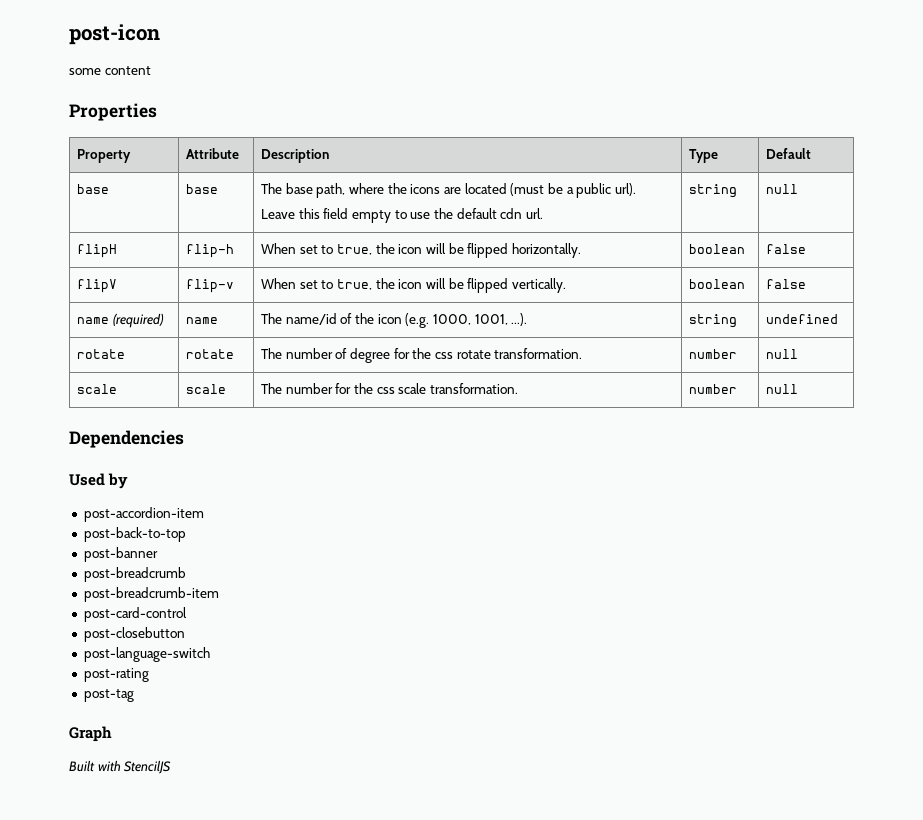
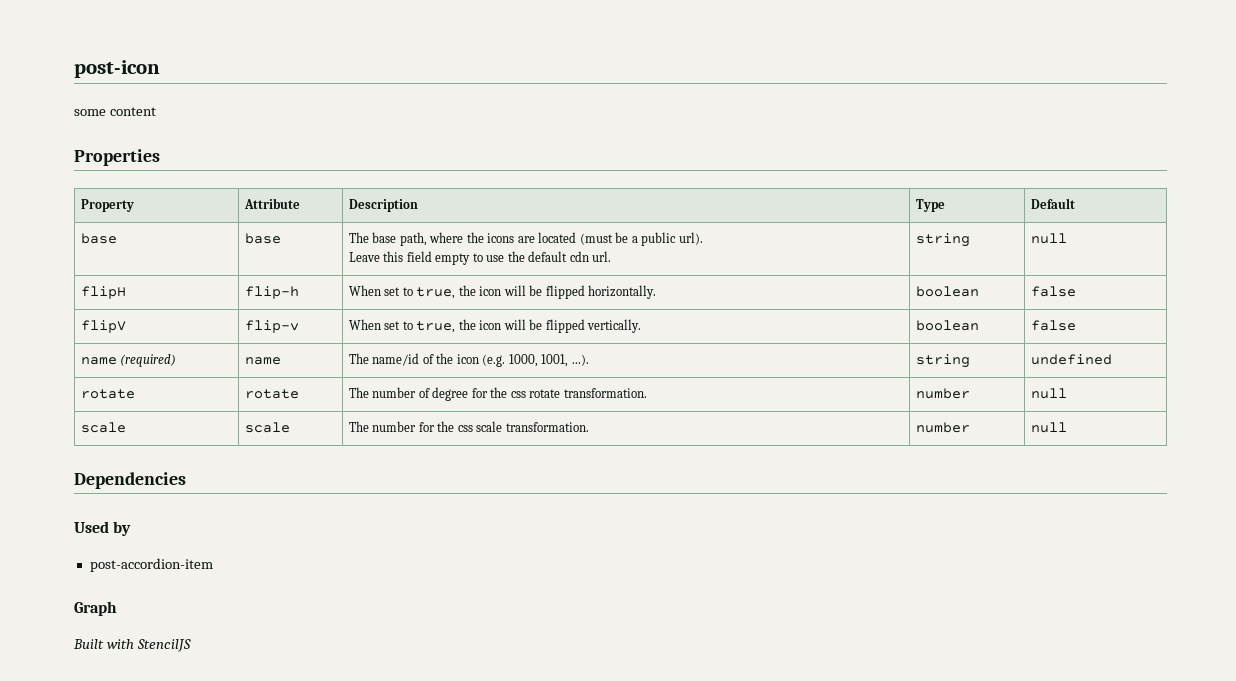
[83,527,186,542] [83,547,158,562] [83,567,186,582] [83,587,219,602] [83,607,187,622] [83,627,185,642] [83,647,210,662] [83,668,149,682] [83,689,134,702] // post-back-to-top // post-banner // post-breadcrumb // post-breadcrumb-item // post-card-control // post-closebutton // post-language-switch // post-rating // post-tag -> (213, 565) none

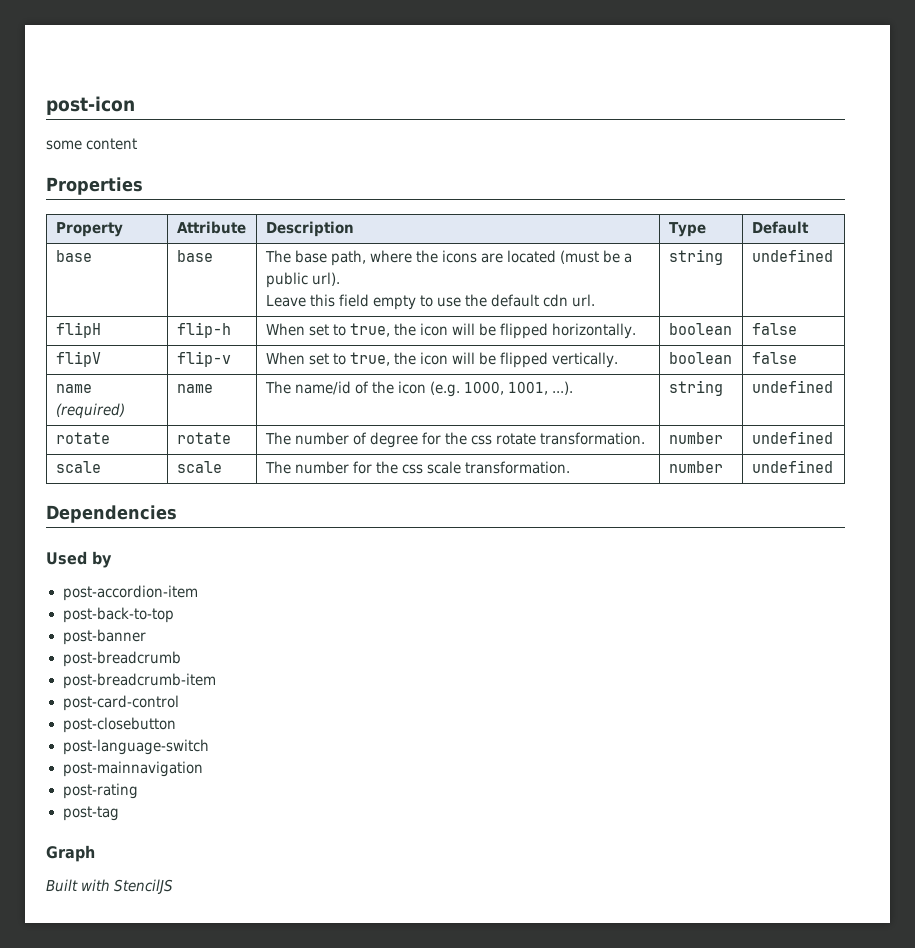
[1030,233,1067,244] null -> [751,249,833,262] undefined
[1030,388,1067,399] null -> [751,431,833,444] undefined
[1030,422,1067,433] null -> [751,460,833,473] undefined
(213, 565) none -> [62,607,174,623] [62,629,146,645] [62,651,181,667] [62,673,216,689] [62,695,179,711] [62,717,176,733] [62,739,209,755] [62,761,203,777] [62,783,138,799] [62,806,119,821] // post-back-to-top // post-banner // post-breadcrumb // post-breadcrumb-item // post-card-control // post-closebutton // post-language-switch // post-mainnavigation // post-rating // post-tag

